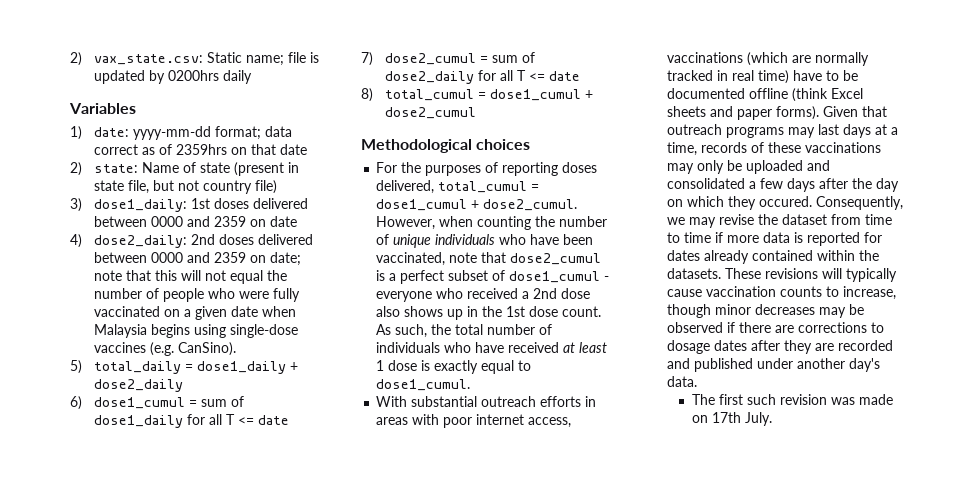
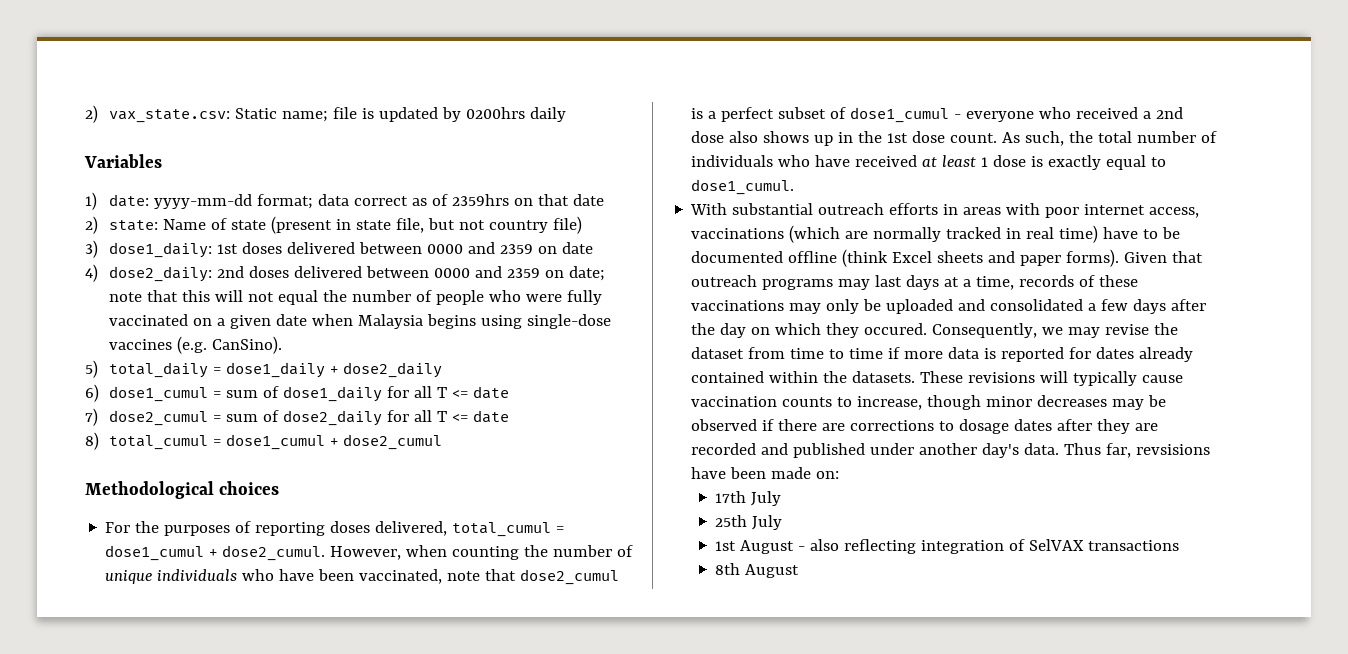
[691,394,893,405] [691,412,772,426] // The first such revision was made on 17th July. -> [1064,443,1211,458] [691,467,840,479] [715,491,782,506] [715,515,783,530] [715,539,1180,554] [715,563,800,578] Thus far, revsisions have been made on: // 17th July // 25th July // 1st August - also reflecting integration of SelVAX transactions // 8th August

